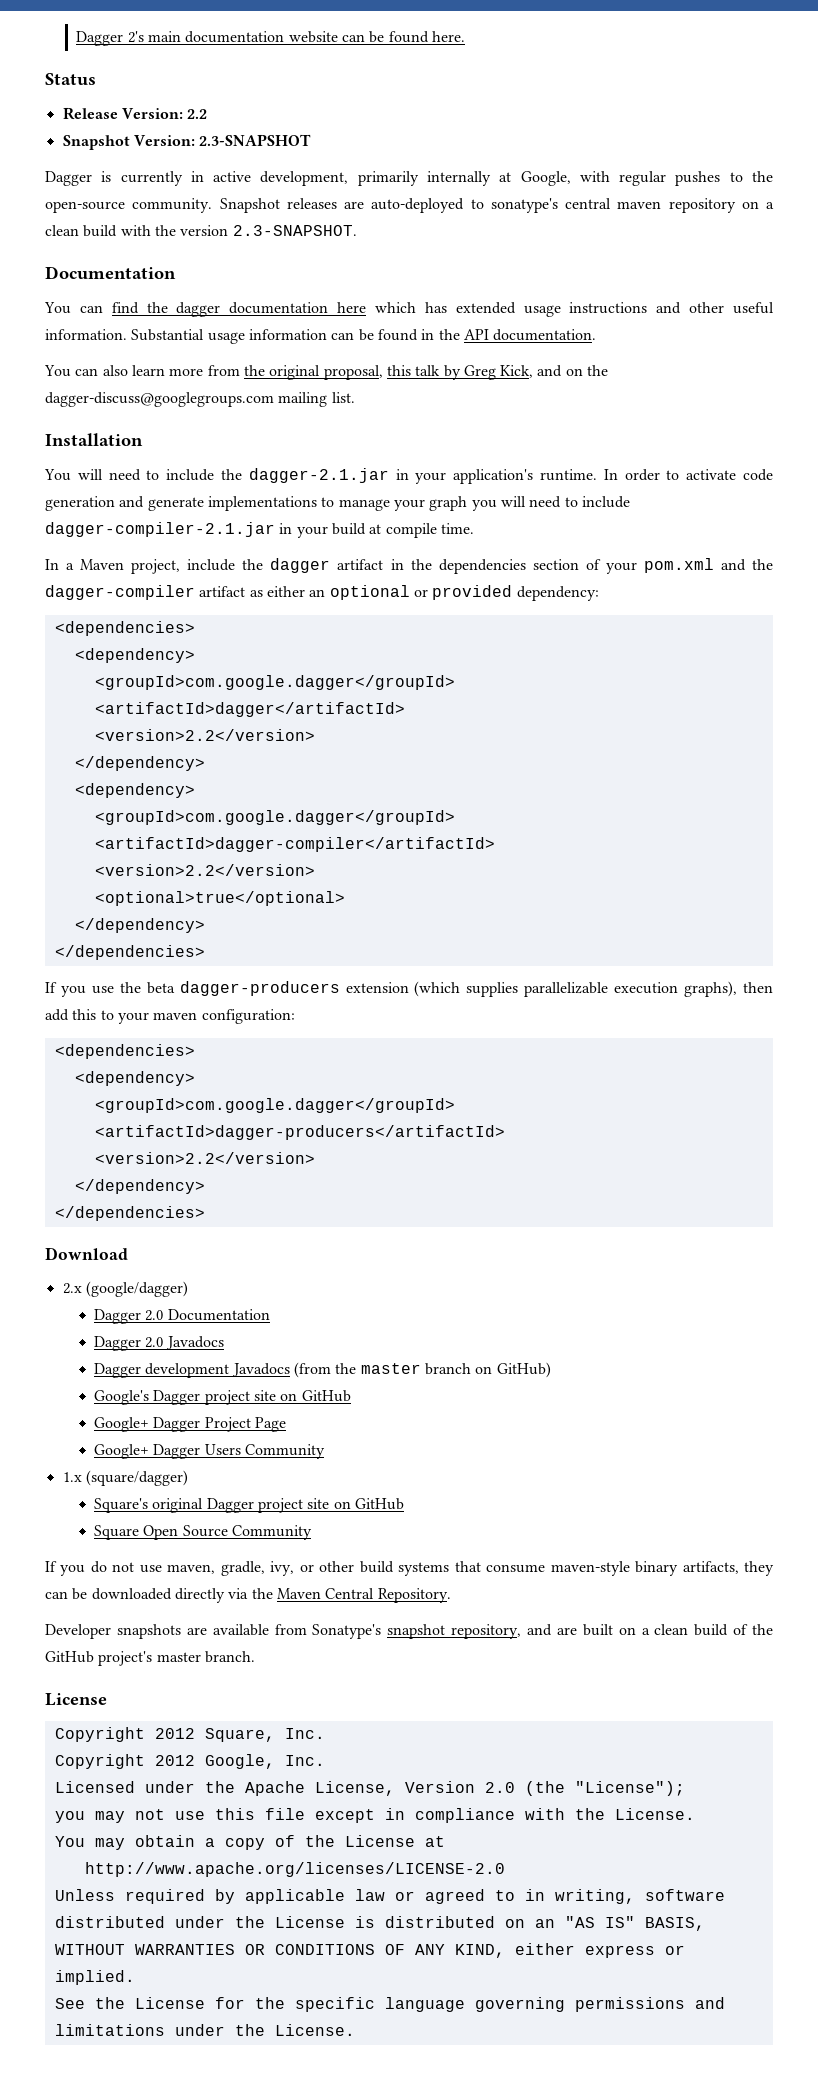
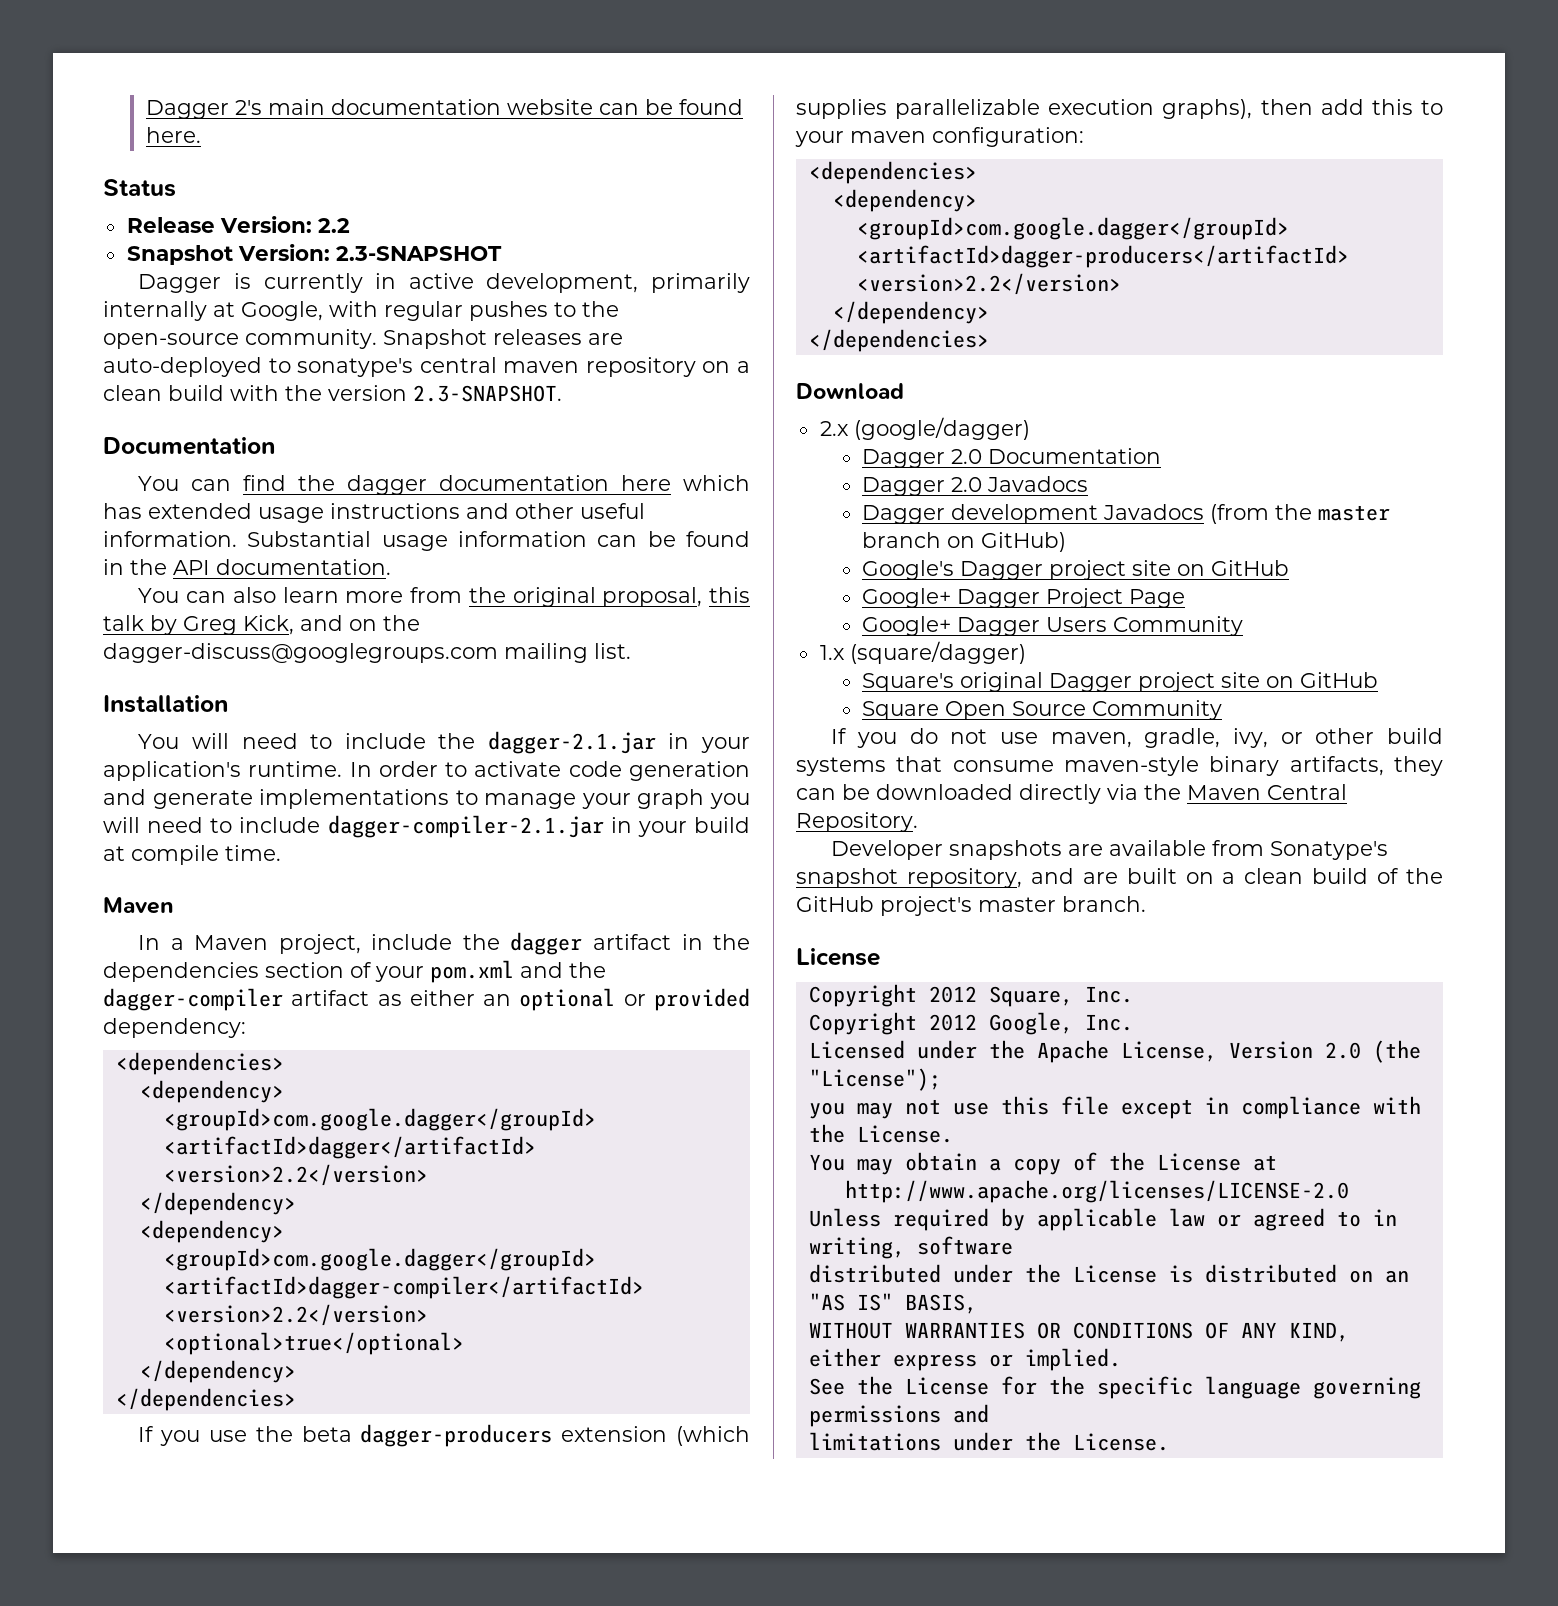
(474, 528) none -> [103,897,174,914] // Maven

